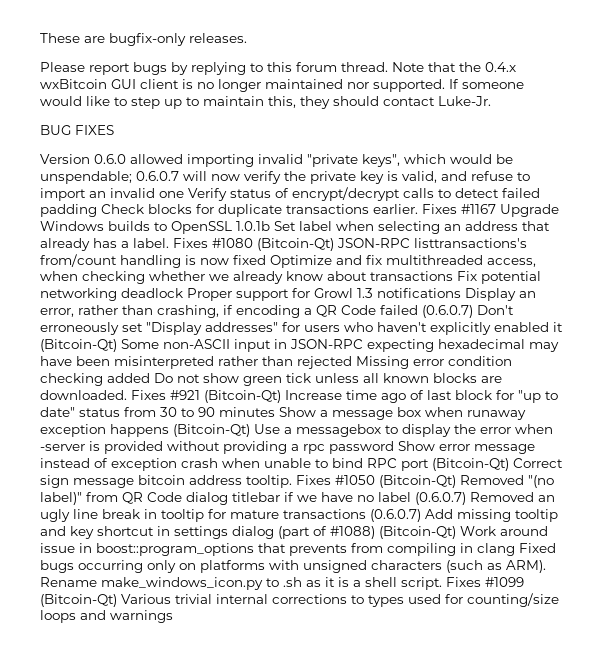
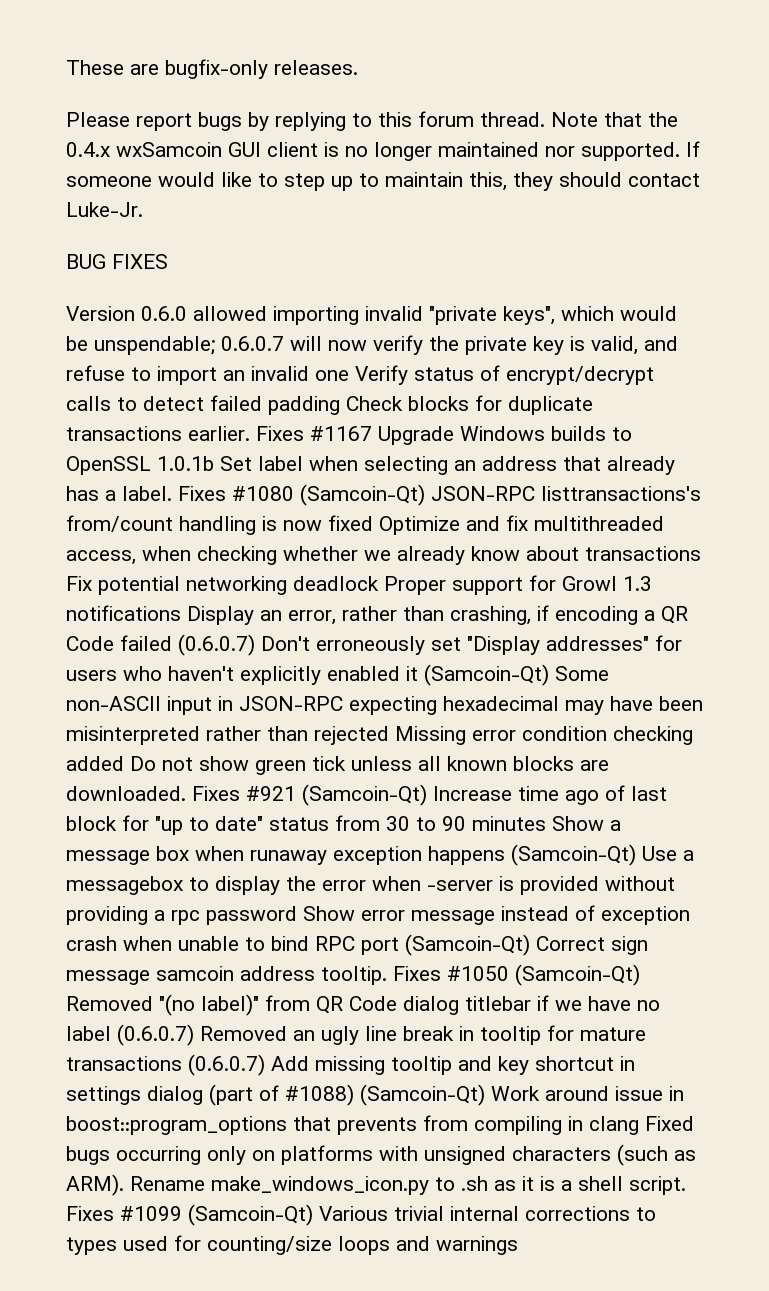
[40,79,107,89] wxBitcoin -> [116,142,222,157] wxSamcoin
[257,238,334,251] (Bitcoin-Qt) -> [300,484,425,506] (Samcoin-Qt)
[40,339,117,352] (Bitcoin-Qt) -> [424,664,549,686] (Samcoin-Qt)
[204,390,281,403] (Bitcoin-Qt) -> [302,784,427,806] (Samcoin-Qt)
[173,424,250,437] (Bitcoin-Qt) -> [511,844,636,866] (Samcoin-Qt)
[432,458,509,471] (Bitcoin-Qt) -> [405,934,530,956] (Samcoin-Qt)
[138,475,185,485] bitcoin -> [156,966,234,981] samcoin
[379,475,456,488] (Bitcoin-Qt) -> [515,964,640,986] (Samcoin-Qt)
[379,526,456,539] (Bitcoin-Qt) -> [360,1084,485,1106] (Samcoin-Qt)
[40,594,117,607] (Bitcoin-Qt) -> [188,1204,313,1226] (Samcoin-Qt)

